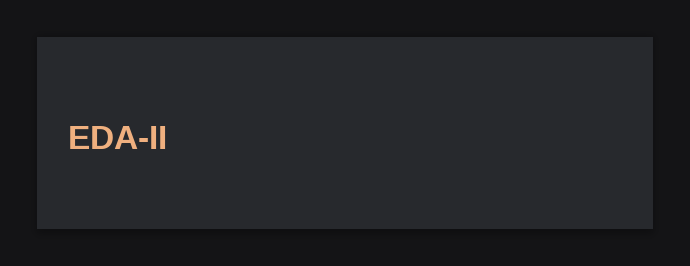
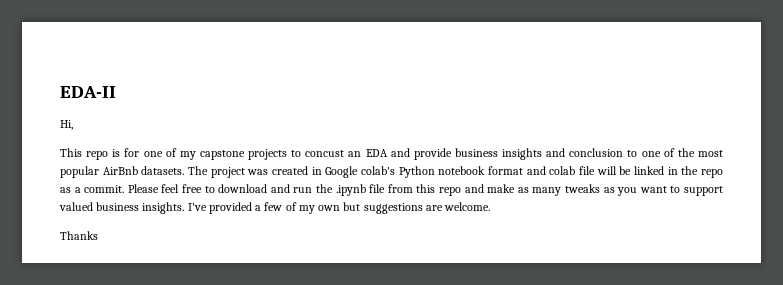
(167, 137) none -> [60,120,73,130] [60,148,724,160] [60,166,723,178] [60,184,724,196] [59,202,491,214] [60,231,98,240] // Hi, // This repo is for one of my capstone projects to concust an EDA and provide business insights and conclusion to one of the most popular AirBnb datasets. The project was created in Google colab's Python notebook format and colab file will be linked in the repo as a commit. Please feel free to download and run the .ipynb file from this repo and make as many tweaks as you want to support valued business insights. I've provided a few of my own but suggestions are welcome. // Thanks

